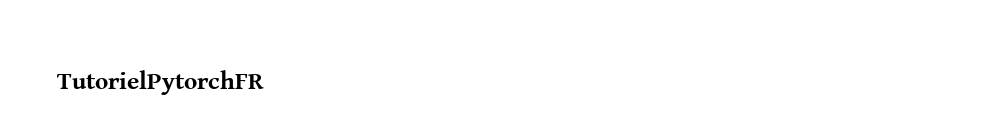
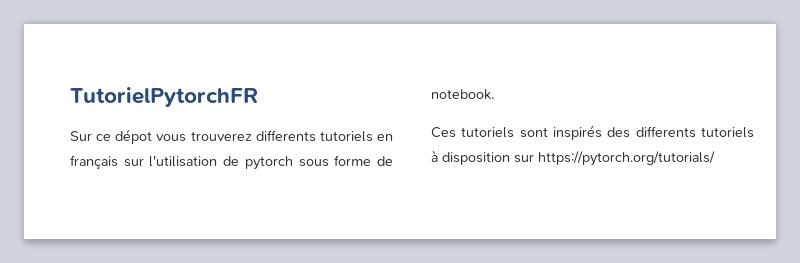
(264, 82) none -> [70,129,393,144] [70,155,394,170] [431,89,494,100] [431,125,754,140] [431,150,715,166] // Sur ce dépot vous trouverez differents tutoriels en français sur l'utilisation de pytorch sous forme de notebook. // Ces tutoriels sont inspirés des differents tutoriels à disposition sur https://pytorch.org/tutorials/

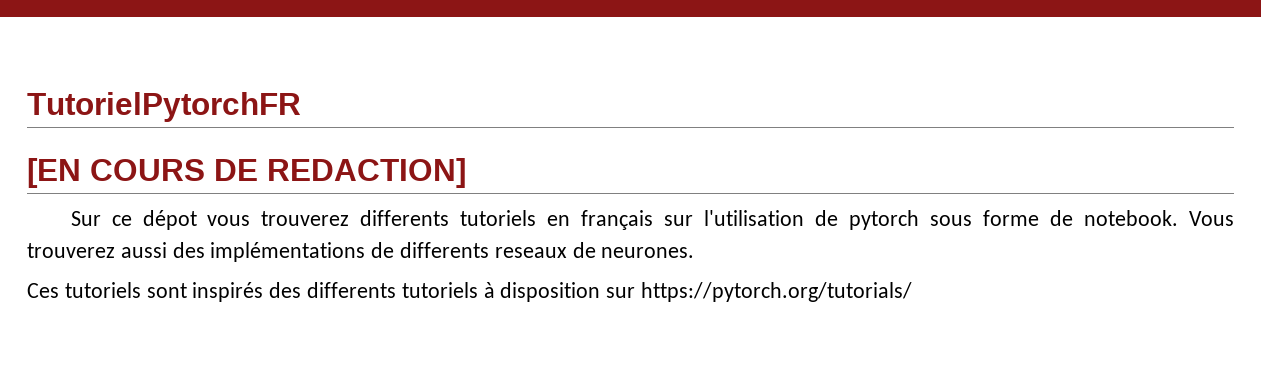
(258, 97) none -> [27,158,466,188] // [EN COURS DE REDACTION]
(494, 94) none -> [1188,211,1234,226] [27,242,695,262] Vous trouverez aussi des implémentations de differents reseaux de neurones.

